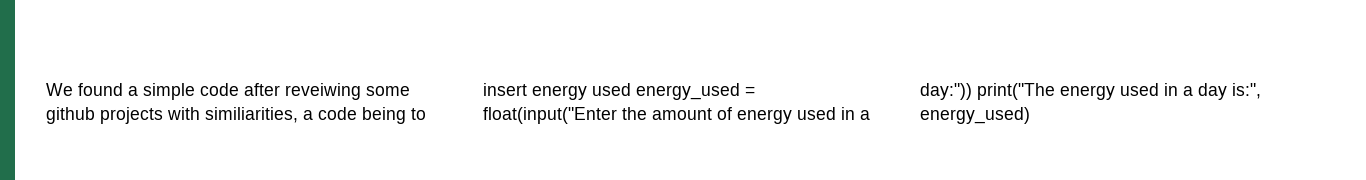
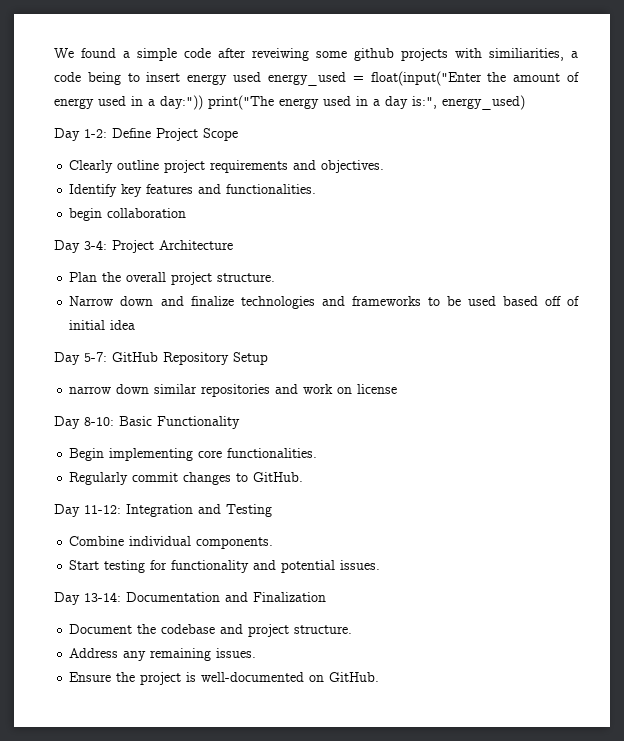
(1030, 115) none -> [54,128,238,141] [69,160,385,173] [69,184,317,197] [69,208,187,221] [54,240,233,253] [69,272,276,285] [69,296,580,309] [69,320,136,330] [54,352,268,365] [69,384,398,397] [54,416,240,429] [69,448,318,461] [69,472,304,485] [54,504,272,517] [69,536,274,549] [69,560,381,573] [54,592,326,605] [69,624,353,637] [69,648,257,661] [69,672,380,685] // Day 1-2: Define Project Scope // Clearly outline project requirements and objectives. // Identify key features and functionalities. // begin collaboration // Day 3-4: Project Architecture // Plan the overall project structure. // Narrow down and finalize technologies and frameworks to be used based off of initial idea // Day 5-7: GitHub Repository Setup // narrow down similar repositories and work on license // Day 8-10: Basic Functionality // Begin implementing core functionalities. // Regularly commit changes to GitHub. // Day 11-12: Integration and Testing // Combine individual components. // Start testing for functionality and potential issues. // Day 13-14: Documentation and Finalization // Document the codebase and project structure. // Address any remaining issues. // Ensure the project is well-documented on GitHub.

